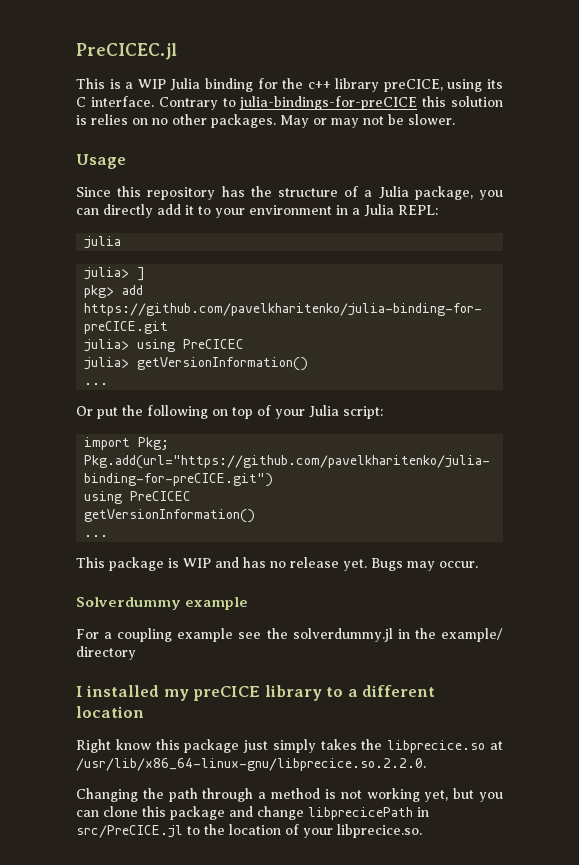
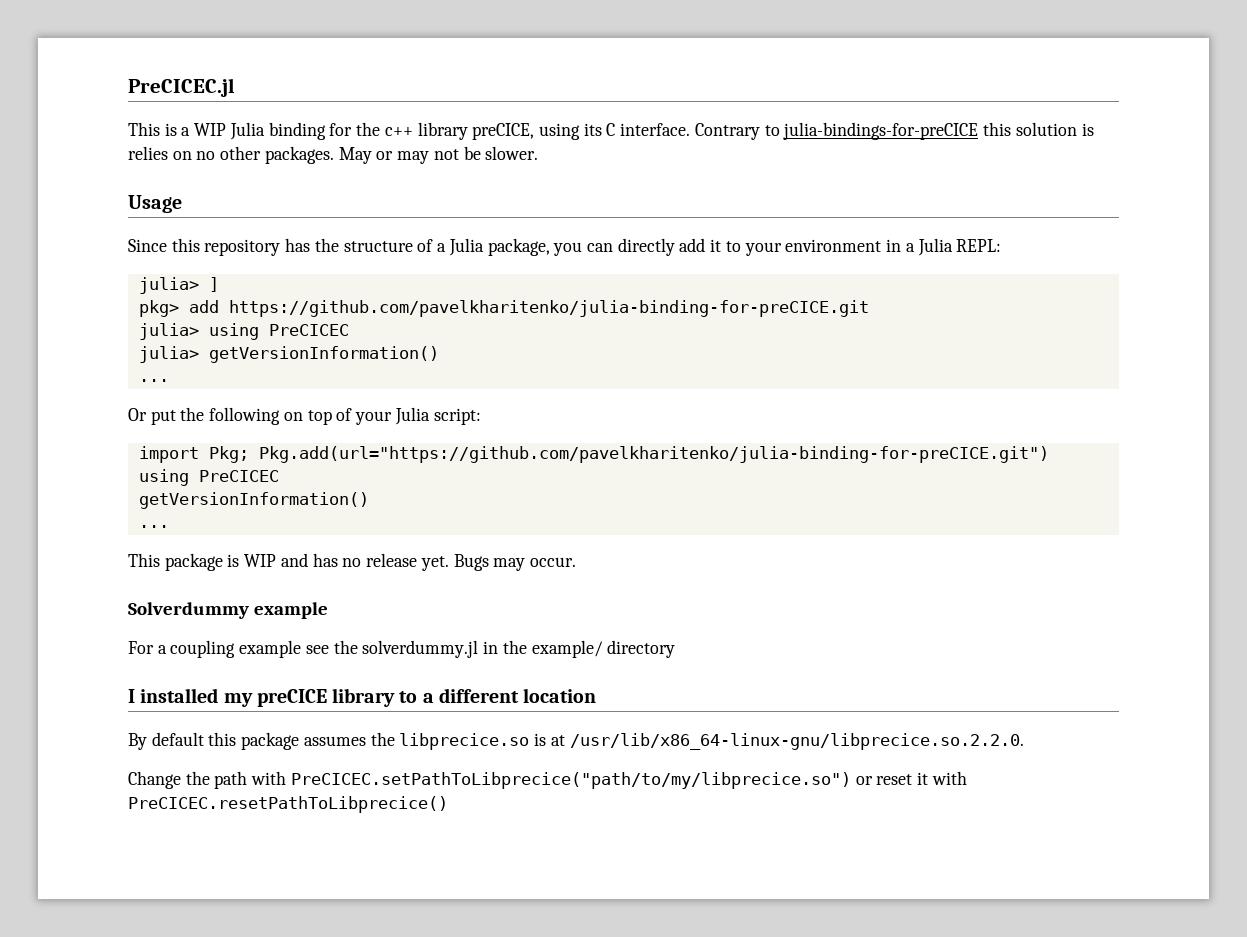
[84,236,122,249] // julia -> (1002, 245) none
[76,739,357,753] Right know this package just simply takes -> [128,732,366,750] By default this package assumes
(486, 746) none -> [534,733,547,746] is
[76,788,138,802] Changing -> [128,771,181,789] Change
[202,788,503,802] [76,806,429,820] [76,824,422,838] through a method is not working yet, but you can clone this package and change libprecicePath in src/PreCICE.jl to the location of your libprecice.so. -> [251,771,967,789] [128,796,448,813] with PreCICEC.setPathToLibprecice("path/to/my/libprecice.so") or reset it with PreCICEC.resetPathToLibprecice()

